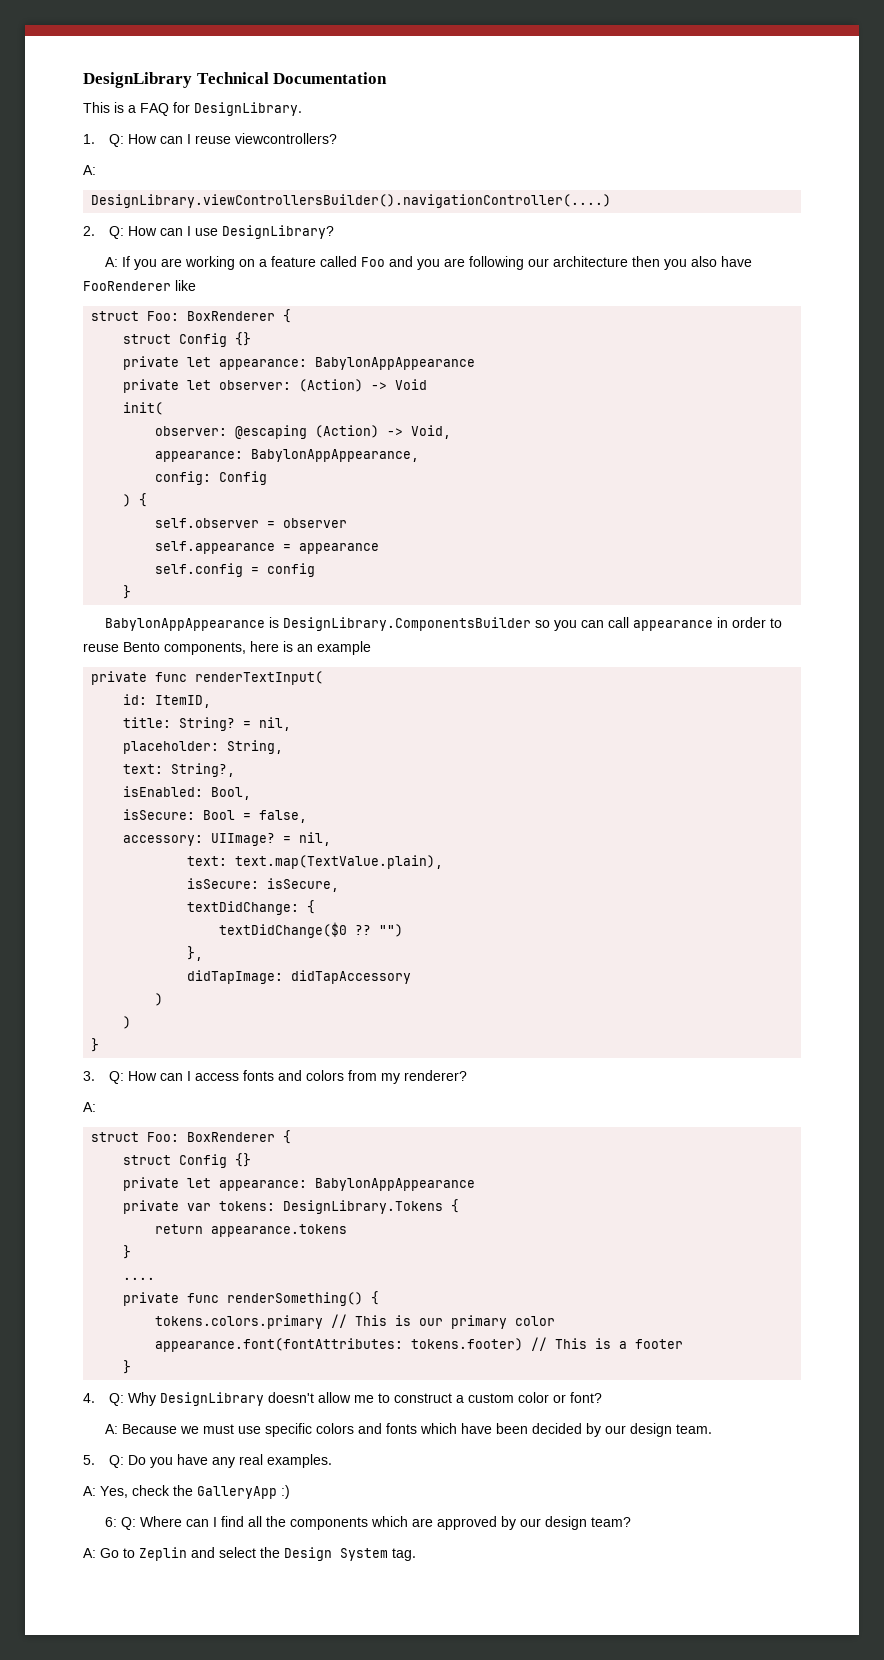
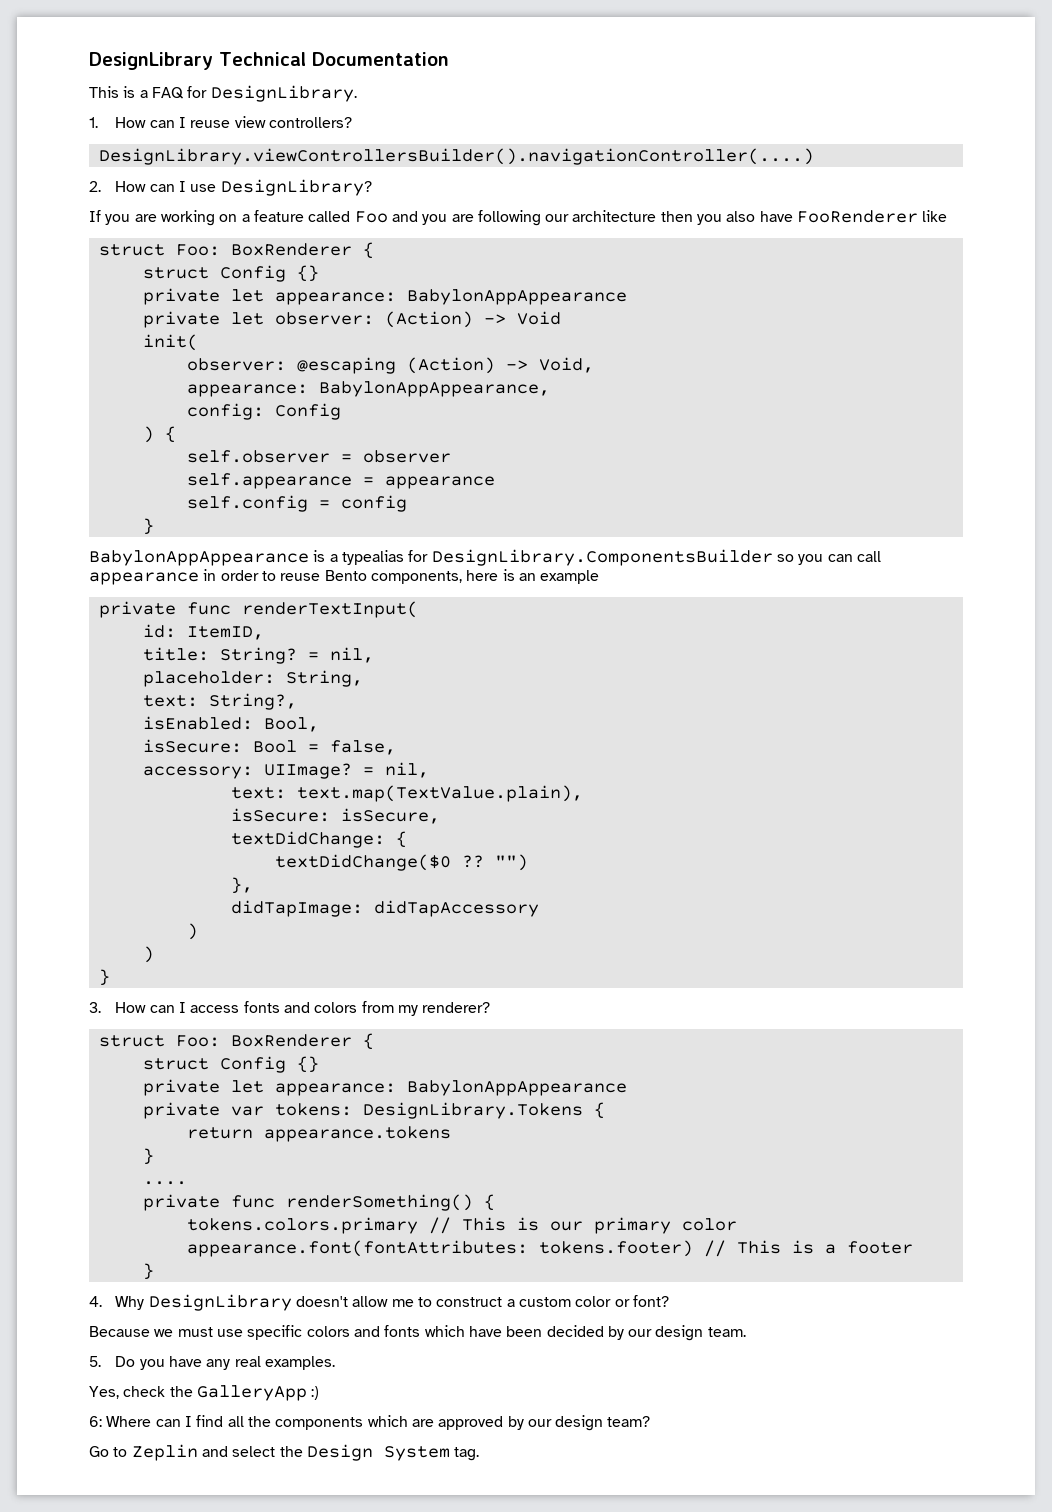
[109,134,125,147] Q: -> (98, 122) none
[235,133,338,144] [83,165,96,175] viewcontrollers? // A: -> [234,116,352,128] view controllers?
[109,226,125,239] Q: -> (101, 186) none
[104,257,118,267] A: -> (372, 187) none
(279, 622) none -> [329,550,429,565] a typealias for
[109,1071,125,1084] Q: -> (101, 1007) none
[83,1102,96,1112] // Α: -> (491, 1007) none
[109,1393,125,1406] Q: -> (102, 1301) none
[104,1424,118,1434] A: -> (669, 1301) none
[109,1455,125,1468] Q: -> (101, 1361) none
[83,1486,96,1496] A: -> (335, 1363) none
[120,1517,136,1530] Q: -> (102, 1421) none
[83,1548,96,1558] A: -> (651, 1421) none

